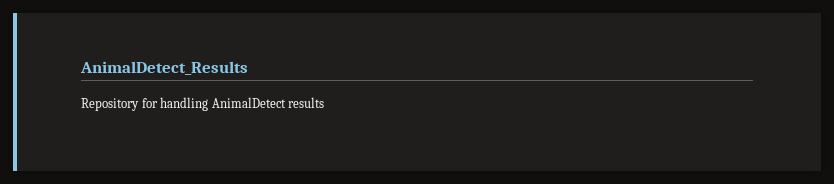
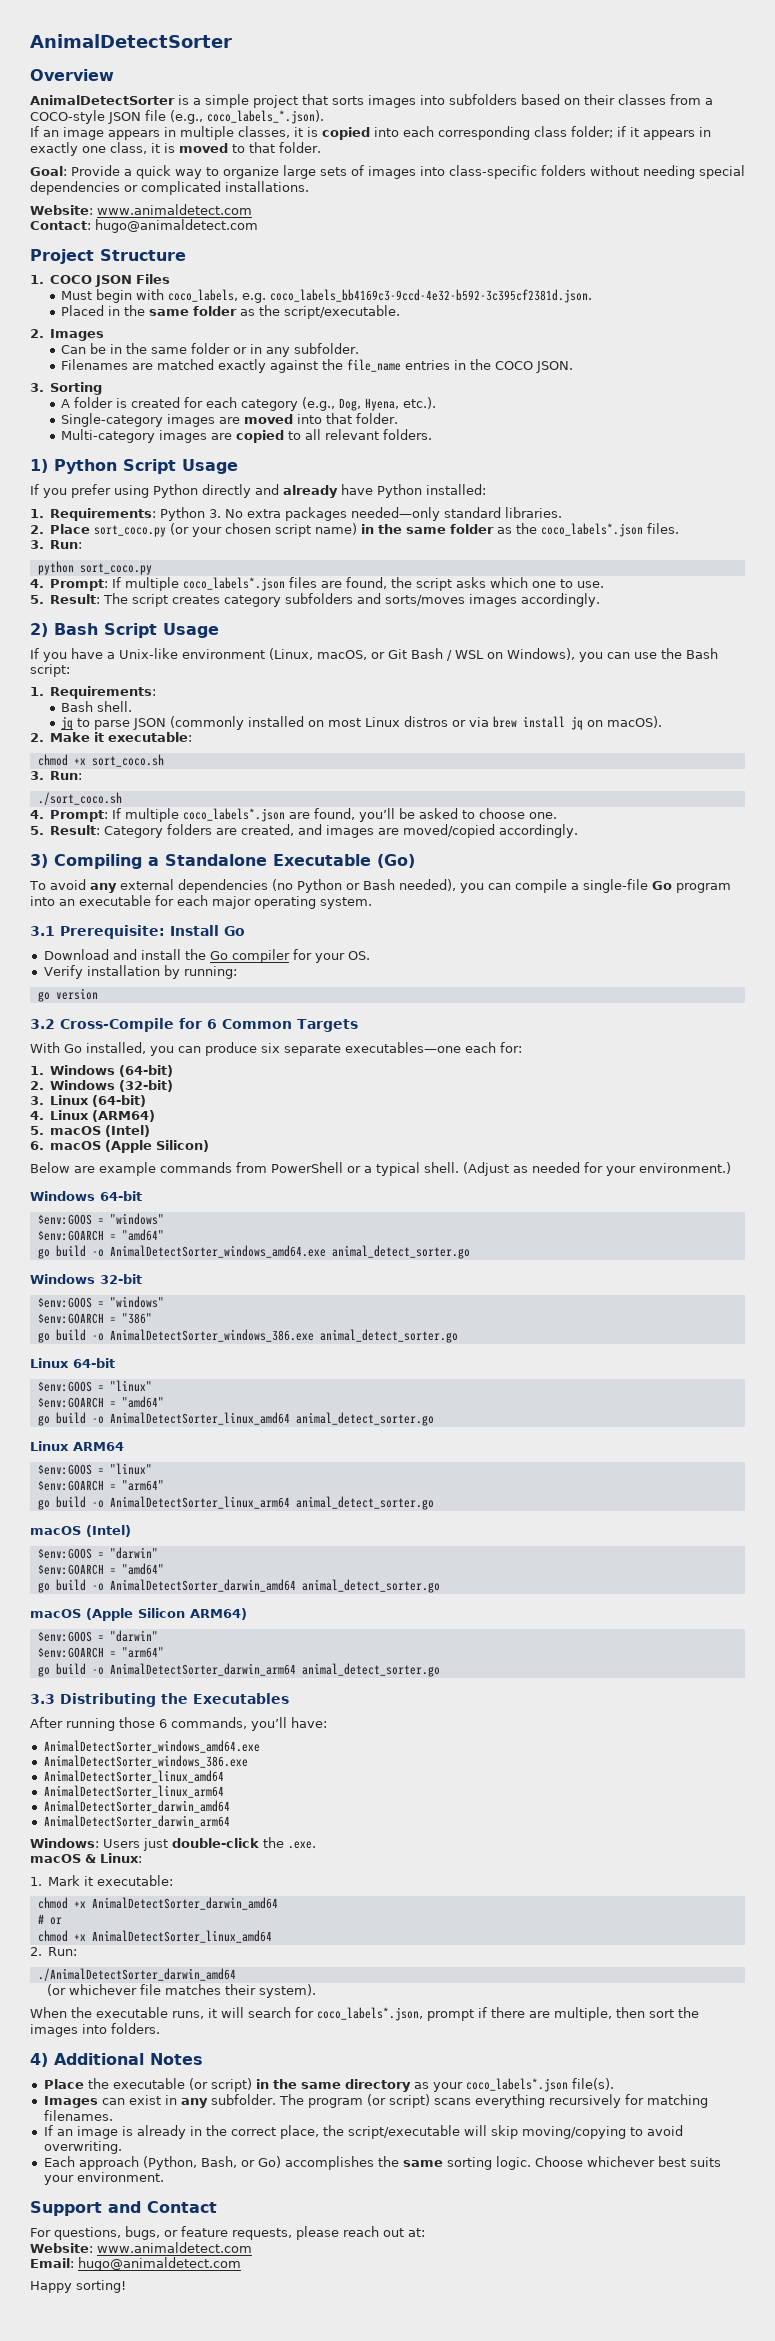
[80,61,248,75] [81,97,325,111] AnimalDetect_Results // Repository for handling AnimalDetect results -> [30,34,232,48] [30,69,114,81] [30,94,713,108] [30,110,324,124] [30,126,711,140] [30,142,321,156] [30,165,745,179] [30,181,309,195] [30,204,252,215] [30,219,258,233] [30,249,186,264] [30,274,171,287] [61,289,593,303] [61,305,401,319] [30,329,105,341] [61,343,360,357] [61,359,574,373] [30,382,103,395] [61,397,437,411] [61,413,399,427] [61,429,433,443] [30,459,238,474] [30,484,486,498] [30,507,563,521] [30,523,680,537] [30,540,83,549] [37,561,152,575] [30,577,605,591] [30,593,601,607] [30,623,219,638] [30,648,718,662] [30,664,70,677] [30,686,157,699] [61,701,133,712] [61,716,663,730] [30,732,193,742] [37,754,164,767] [30,771,83,780] [37,792,122,805] [30,808,558,822] [30,824,579,838] [30,854,415,869] [29,879,731,893] [30,895,372,909] [30,925,245,939] [43,949,370,963] [43,965,237,979] [37,988,98,1002] [30,1018,358,1032] [30,1042,522,1056] [30,1065,174,1077] [30,1080,174,1092] [30,1095,147,1107] [30,1110,156,1122] [30,1125,151,1137] [30,1140,210,1153] [30,1162,731,1176] [30,1191,142,1201] [37,1213,164,1225] [37,1229,164,1241] [37,1245,470,1259] [30,1274,142,1284] [37,1296,164,1308] [37,1313,152,1324] [37,1329,458,1343] [30,1358,115,1368] [37,1380,152,1392] [37,1396,164,1408] [37,1412,434,1426] [30,1441,124,1451] [37,1463,152,1475] [37,1480,164,1491] [37,1496,434,1510] [30,1525,131,1537] [37,1547,158,1559] [37,1563,164,1575] [37,1579,440,1593] [30,1608,247,1621] [37,1630,158,1642] [37,1647,164,1658] [37,1663,440,1677] [30,1693,289,1707] [30,1717,327,1731] [43,1740,260,1753] [43,1755,248,1768] [43,1770,224,1783] [43,1785,224,1798] [43,1800,230,1813] [43,1815,230,1828] [30,1837,316,1851] [30,1853,142,1863] [30,1875,174,1886] [37,1897,278,1910] [37,1914,62,1925] [37,1930,272,1943] [30,1947,78,1956] [37,1968,236,1981] [47,1984,317,1998] [30,2007,699,2021] [30,2023,160,2037] [30,2053,203,2067] [43,2078,614,2092] [43,2094,708,2108] [43,2110,113,2121] [43,2125,683,2139] [43,2141,122,2154] [43,2156,721,2170] [43,2172,164,2185] [30,2201,217,2216] [30,2226,425,2240] [30,2242,252,2253] [30,2257,241,2271] [30,2280,126,2293] AnimalDetectSorter // Overview // AnimalDetectSorter is a simple project that sorts images into subfolders based on their classes from a COCO-style JSON file (e.g., coco_labels_*.json). // If an image appears in multiple classes, it is copied into each corresponding class folder; if it appears in exactly one class, it is moved to that folder. // Goal: Provide a quick way to organize large sets of images into class-specific folders without needing special dependencies or complicated installations. // Website: www.animaldetect.com // Contact: hugo@animaldetect.com // Project Structure // 1. COCO JSON Files // Must begin with coco_labels, e.g. coco_labels_bb4169c3-9ccd-4e32-b592-3c395cf2381d.json. // Placed in the same folder as the script/executable. // 2. Images // Can be in the same folder or in any subfolder. // Filenames are matched exactly against the file_name entries in the COCO JSON. // 3. Sorting // A folder is created for each category (e.g., Dog, Hyena, etc.). // Single-category images are moved into that folder. // Multi-category images are copied to all relevant folders. // 1) Python Script Usage // If you prefer using Python directly and already have Python installed: // 1. Requirements: Python 3. No extra packages needed—only standard libraries. // 2. Place sort_coco.py (or your chosen script name) in the same folder as the coco_labels*.json files. // 3. Run: // python sort_coco.py // 4. Prompt: If multiple coco_labels*.json files are found, the script asks which one to use. // 5. Result: The script creates category subfolders and sorts/moves images accordingly. // 2) Bash Script Usage // If you have a Unix-like environment (Linux, macOS, or Git Bash / WSL on Windows), you can use the Bash script: // 1. Requirements: // Bash shell. // jq to parse JSON (commonly installed on most Linux distros or via brew install jq on macOS). // 2. Make it executable: // chmod +x sort_coco.sh // 3. Run: // ./sort_coco.sh // 4. Prompt: If multiple coco_labels*.json are found, you’ll be asked to choose one. // 5. Result: Category folders are created, and images are moved/copied accordingly. // 3) Compiling a Standalone Executable (Go) // To avoid any external dependencies (no Python or Bash needed), you can compile a single-file Go program into an executable for each major operating system. // 3.1 Prerequisite: Install Go // Download and install the Go compiler for your OS. // Verify installation by running: // go version // 3.2 Cross-Compile for 6 Common Targets // With Go installed, you can produce six separate executables—one each for: // 1. Windows (64-bit) // 2. Windows (32-bit) // 3. Linux (64-bit) // 4. Linux (ARM64) // 5. macOS (Intel) // 6. macOS (Apple Silicon) // Below are example commands from PowerShell or a typical shell. (Adjust as needed for your environment.) // Windows 64-bit // $env:GOOS = "windows" // $env:GOARCH = "amd64" // go build -o AnimalDetectSorter_windows_amd64.exe animal_detect_sorter.go // Windows 32-bit // $env:GOOS = "windows" // $env:GOARCH = "386" // go build -o AnimalDetectSorter_windows_386.exe animal_detect_sorter.go // Linux 64-bit // $env:GOOS = "linux" // $env:GOARCH = "amd64" // go build -o AnimalDetectSorter_linux_amd64 animal_detect_sorter.go // Linux ARM64 // $env:GOOS = "linux" // $env:GOARCH = "arm64" // go build -o AnimalDetectSorter_linux_arm64 animal_detect_sorter.go // macOS (Intel) // $env:GOOS = "darwin" // $env:GOARCH = "amd64" // go build -o AnimalDetectSorter_darwin_amd64 animal_detect_sorter.go // macOS (Apple Silicon ARM64) // $env:GOOS = "darwin" // $env:GOARCH = "arm64" // go build -o AnimalDetectSorter_darwin_arm64 animal_detect_sorter.go // 3.3 Distributing the Executables // After running those 6 commands, you’ll have: // AnimalDetectSorter_windows_amd64.exe // AnimalDetectSorter_windows_386.exe // AnimalDetectSorter_linux_amd64 // AnimalDetectSorter_linux_arm64 // AnimalDetectSorter_darwin_amd64 // AnimalDetectSorter_darwin_arm64 // Windows: Users just double-click the .exe. // macOS & Linux: // 1. Mark it executable: // chmod +x AnimalDetectSorter_darwin_amd64 // # or // chmod +x AnimalDetectSorter_linux_amd64 // 2. Run: // ./AnimalDetectSorter_darwin_amd64 // (or whichever file matches their system). // When the executable runs, it will search for coco_labels*.json, prompt if there are multiple, then sort the images into folders. // 4) Additional Notes // Place the executable (or script) in the same directory as your coco_labels*.json file(s). // Images can exist in any subfolder. The program (or script) scans everything recursively for matching filenames. // If an image is already in the correct place, the script/executable will skip moving/copying to avoid overwriting. // Each approach (Python, Bash, or Go) accomplishes the same sorting logic. Choose whichever best suits your environment. // Support and Contact // For questions, bugs, or feature requests, please reach out at: // Website: www.animaldetect.com // Email: hugo@animaldetect.com // Happy sorting!

